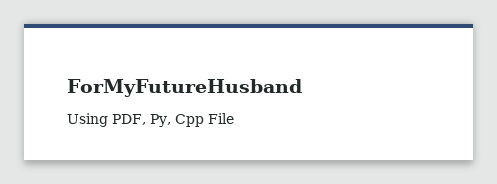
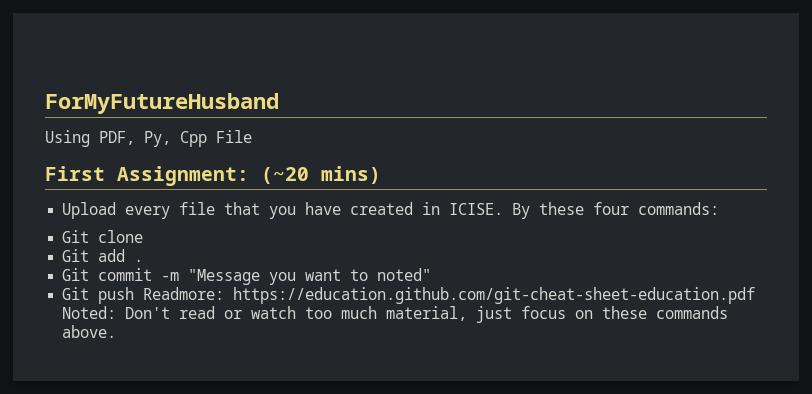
(234, 118) none -> [45,166,381,186] [62,202,720,219] [62,230,144,243] [62,249,144,262] [62,268,432,285] [62,287,756,304] [62,306,729,323] [62,325,117,338] // First Assignment: (~20 mins) // Upload every file that you have created in ICISE. By these four commands: // Git clone // Git add . // Git commit -m "Message you want to noted" // Git push Readmore: https://education.github.com/git-cheat-sheet-education.pdf Noted: Don't read or watch too much material, just focus on these commands above.

